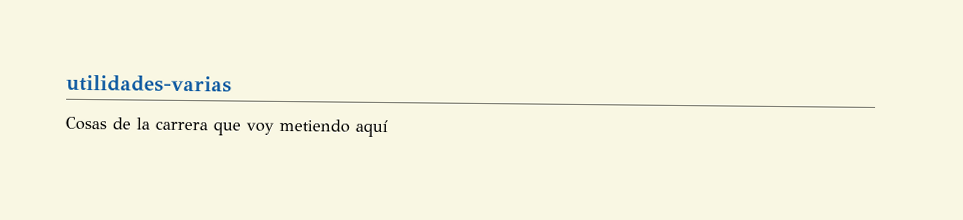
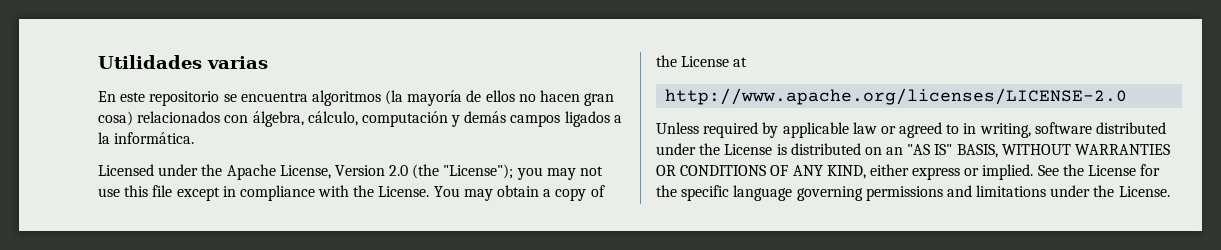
[66,74,232,93] [65,116,388,138] utilidades-varias // Cosas de la carrera que voy metiendo aquí -> [98,55,268,69] [98,90,615,106] [98,111,622,127] [98,132,195,144] [98,164,604,180] [98,185,605,201] [656,55,748,67] [665,88,1128,105] [656,122,1167,138] [656,143,1171,158] [656,164,1161,180] [656,185,1170,201] Utilidades varias // En este repositorio se encuentra algoritmos (la mayoría de ellos no hacen gran cosa) relacionados con álgebra, cálculo, computación y demás campos ligados a la informática. // Licensed under the Apache License, Version 2.0 (the "License"); you may not use this file except in compliance with the License. You may obtain a copy of the License at // http://www.apache.org/licenses/LICENSE-2.0 // Unless required by applicable law or agreed to in writing, software distributed under the License is distributed on an "AS IS" BASIS, WITHOUT WARRANTIES OR CONDITIONS OF ANY KIND, either express or implied. See the License for the specific language governing permissions and limitations under the License.

